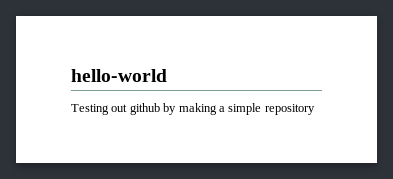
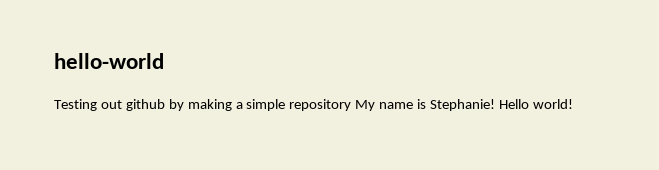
(315, 109) none -> [355,99,573,111] My name is Stephanie! Hello world!

